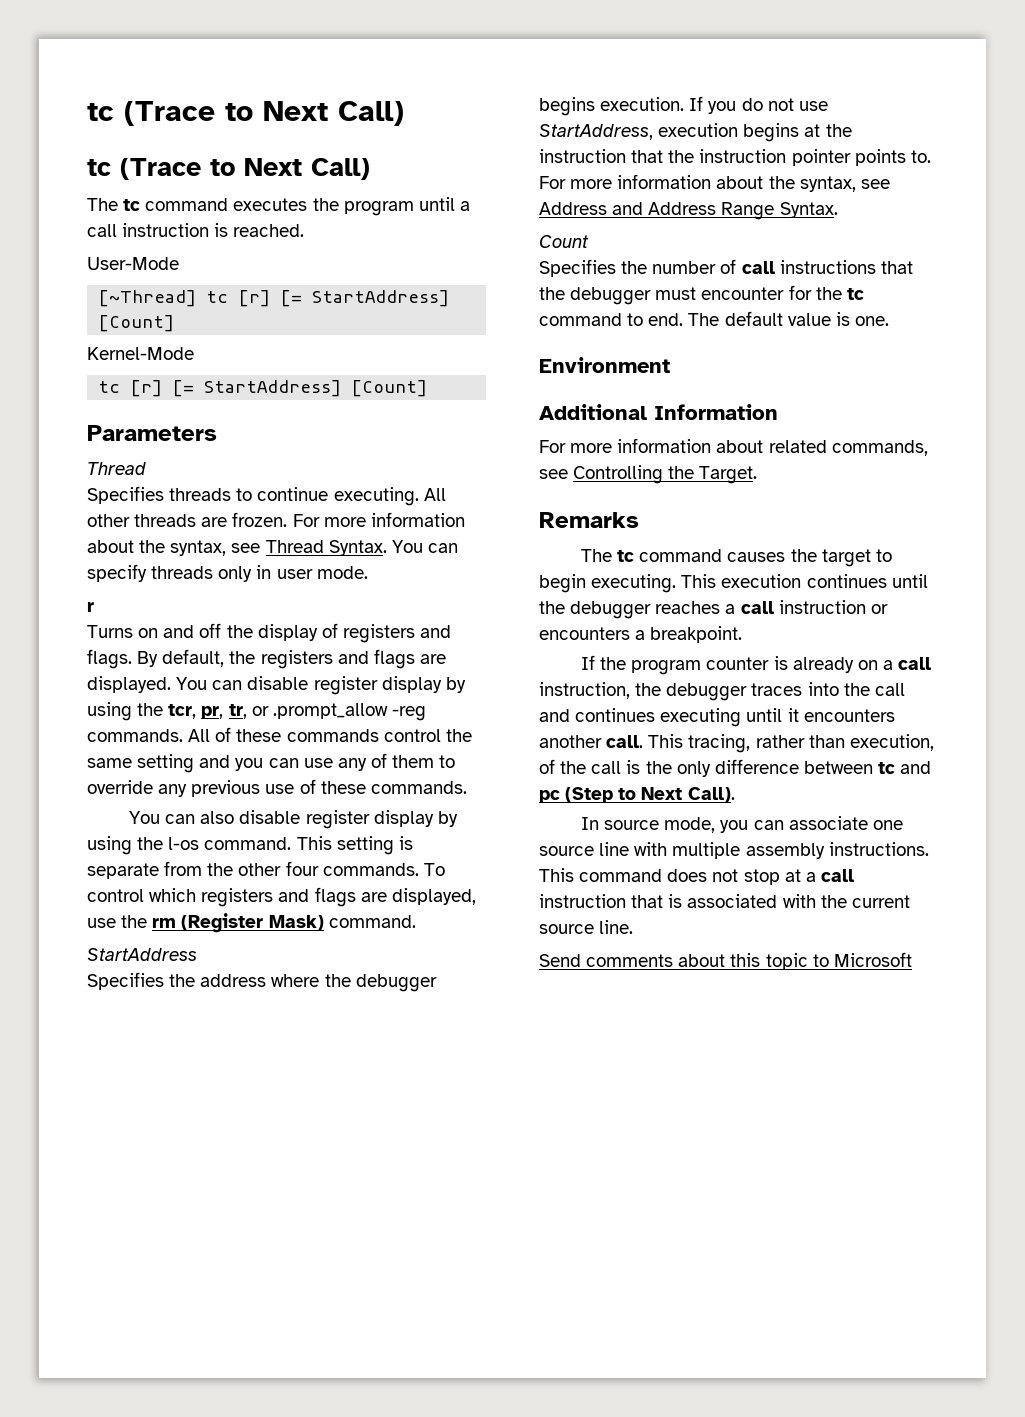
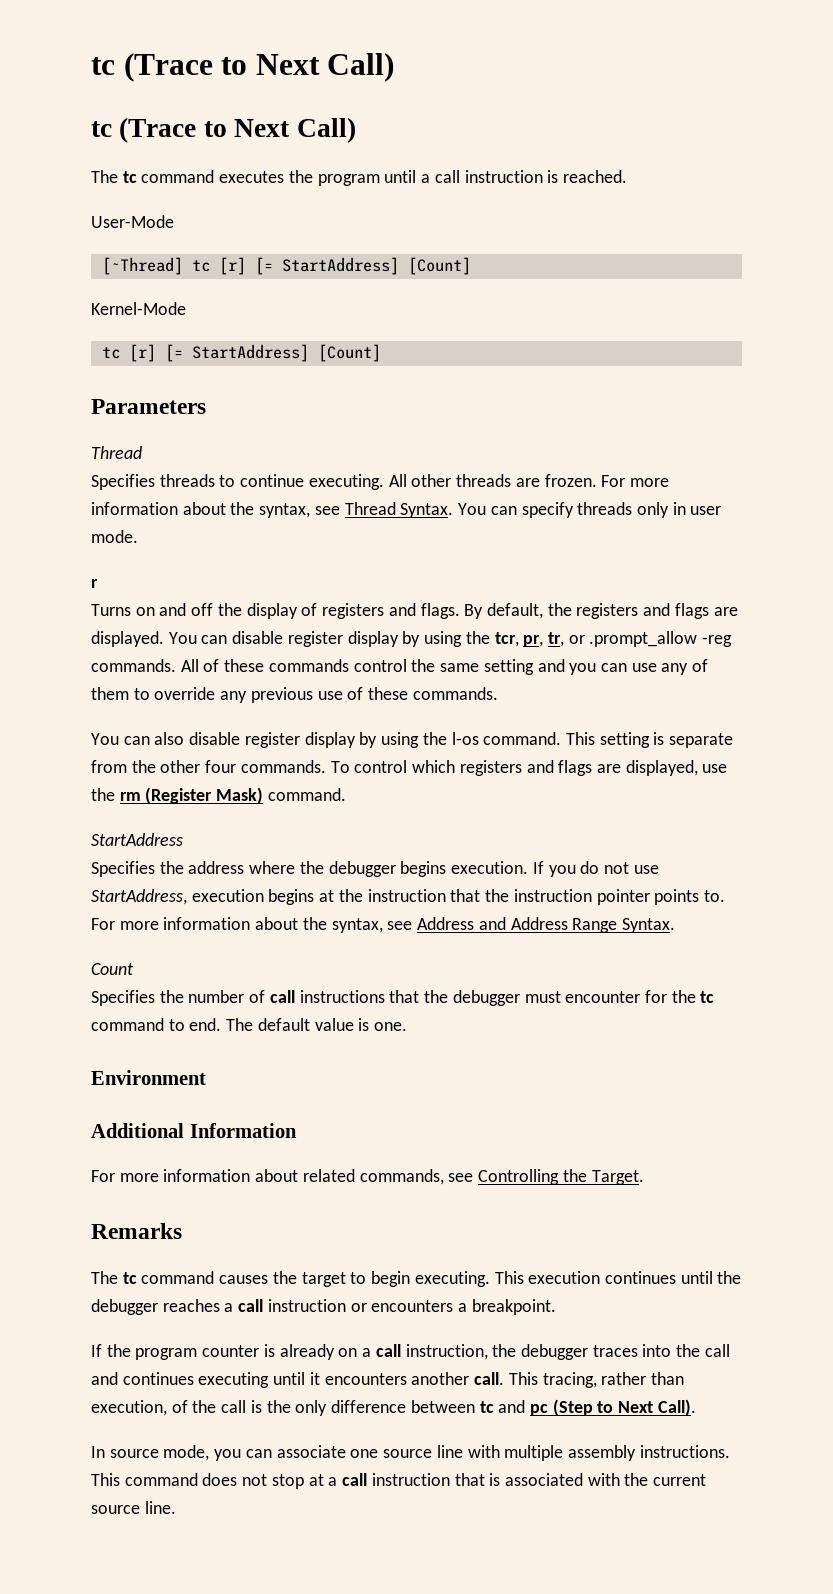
[539,952,912,970] // Send comments about this topic to Microsoft -> (176, 1507) none

